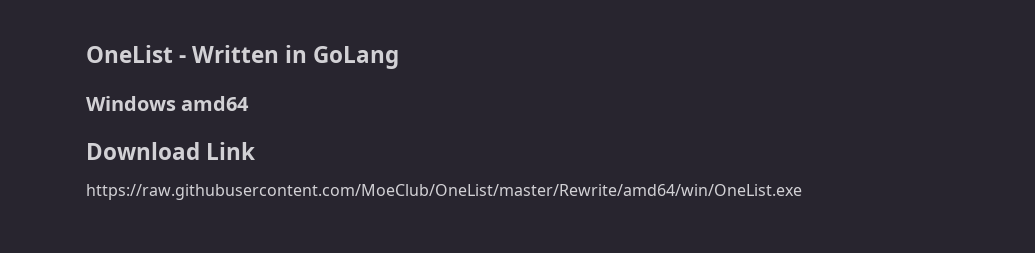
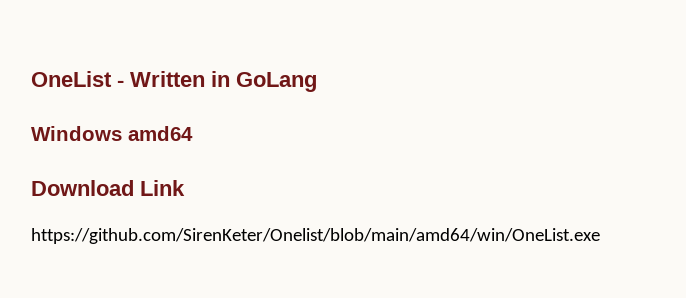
[86,184,802,200] https://raw.githubusercontent.com/MoeClub/OneList/master/Rewrite/amd64/win/OneList.exe -> [31,228,600,244] https://github.com/SirenKeter/Onelist/blob/main/amd64/win/OneList.exe

